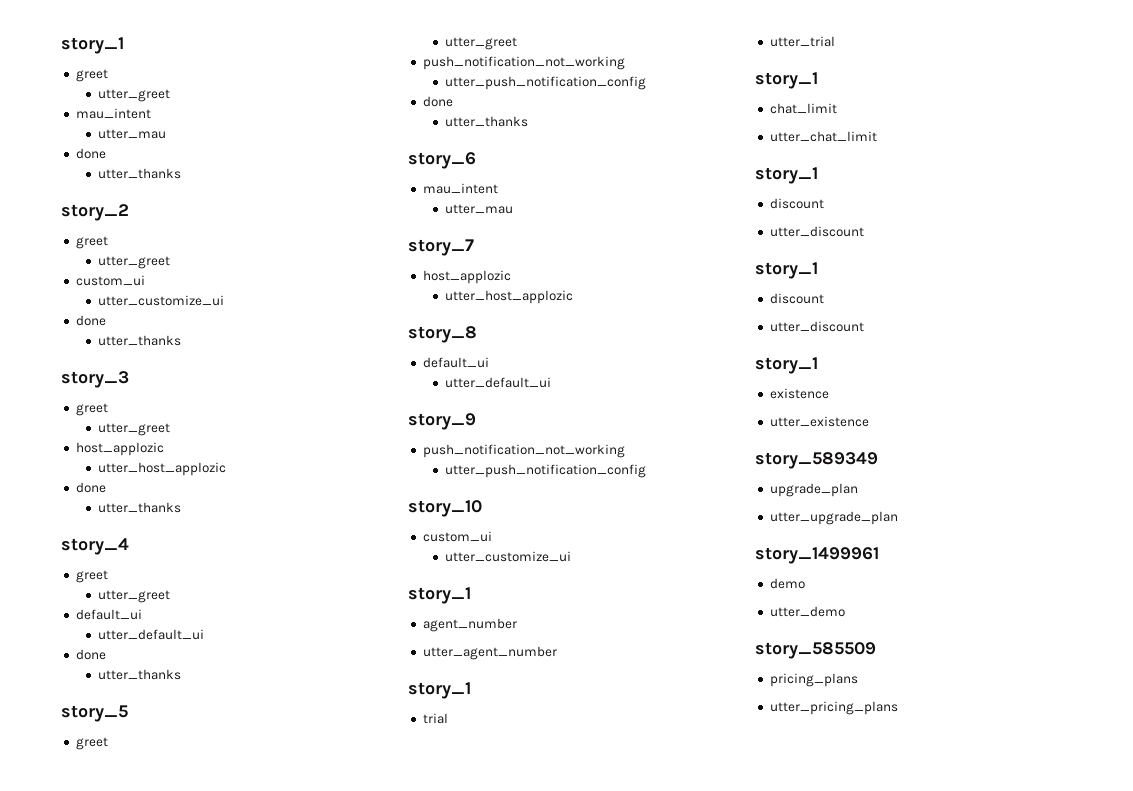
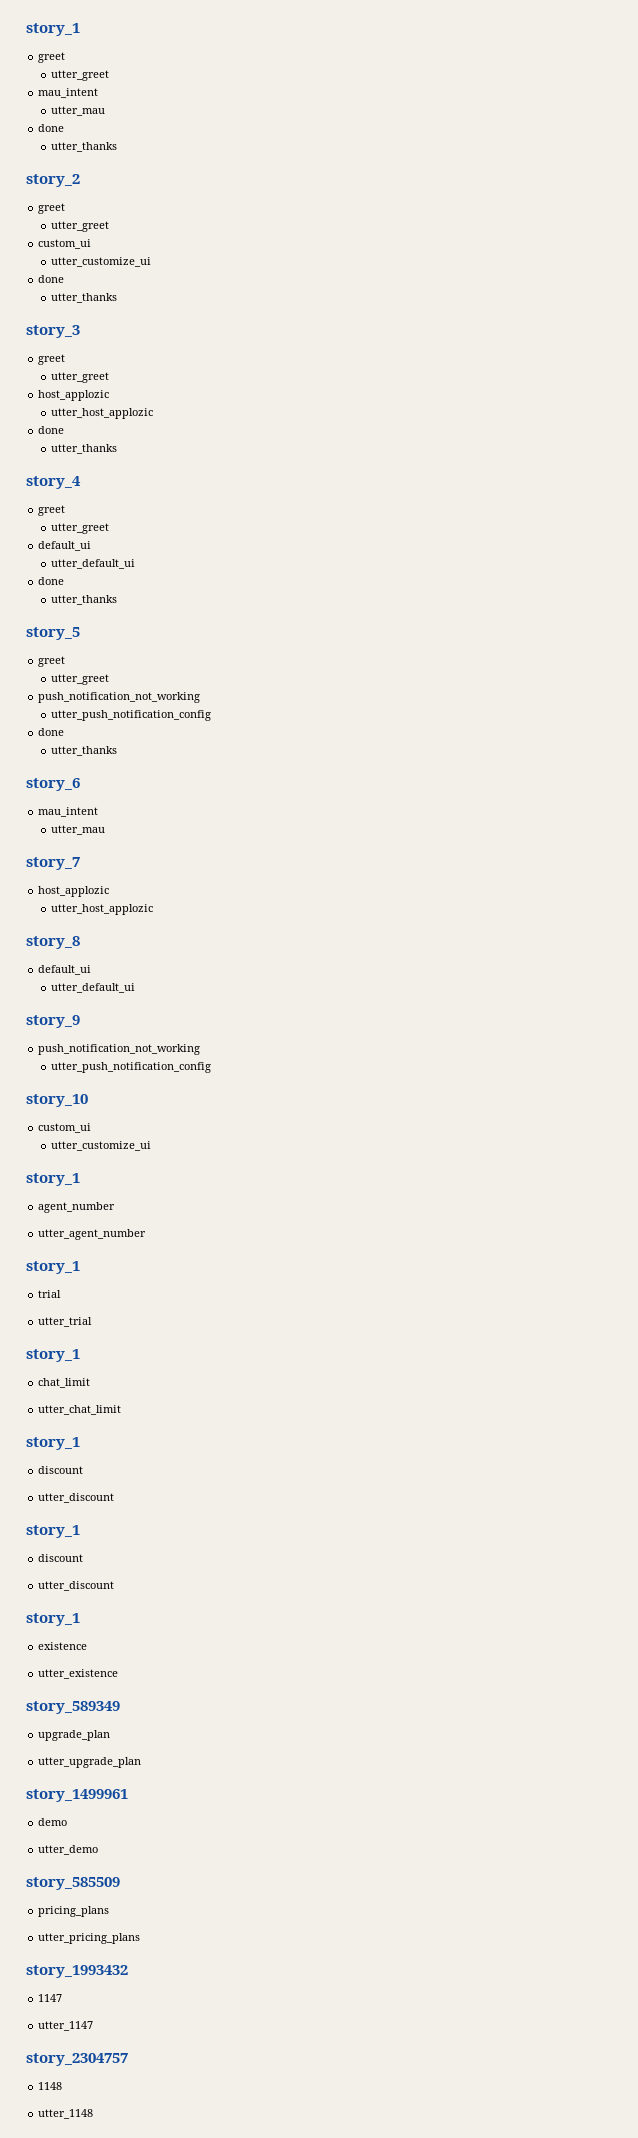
(898, 708) none -> [26,1965,128,1978] [38,1994,63,2002] [38,2021,94,2031] [26,2053,128,2066] [38,2082,63,2090] [38,2109,94,2119] // story_1993432 // 1147 // utter_1147 // story_2304757 // 1148 // utter_1148

